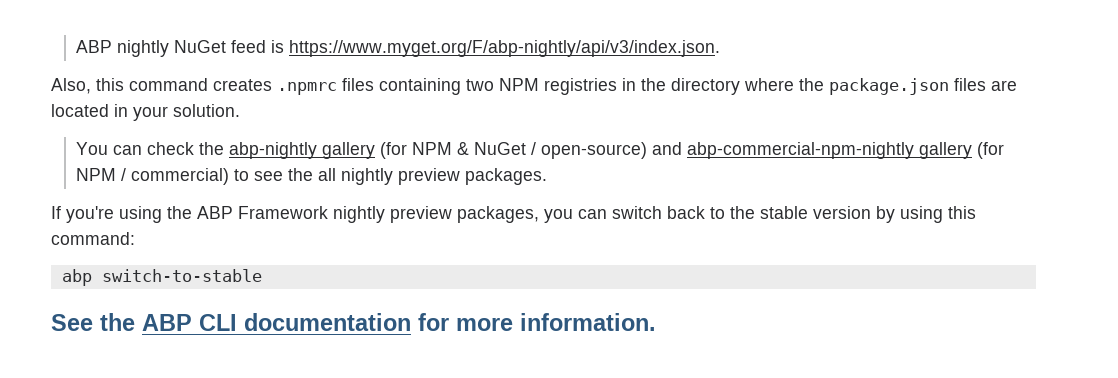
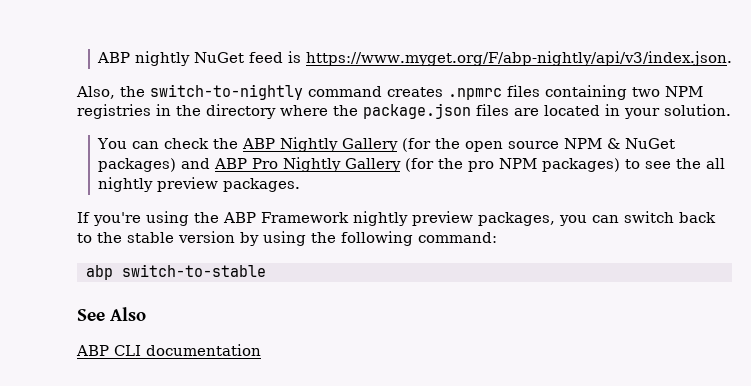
[96,78,124,91] this -> [120,84,303,100] the switch-to-nightly
[228,142,1004,159] [75,168,229,185] abp-nightly gallery (for NPM & NuGet / open-source) and abp-commercial-npm-nightly gallery (for NPM / commercial) -> [241,137,675,152] [97,157,620,172] ABP Nightly Gallery (for the open source NPM & NuGet packages) and ABP Pro Nightly Gallery (for the pro NPM packages)
[948,206,976,219] this -> [311,231,413,246] the following
[100,313,135,331] the -> [110,307,147,321] Also //
[418,313,656,331] for more information. -> (261, 350) none

